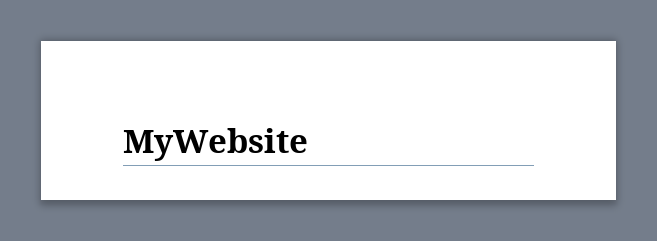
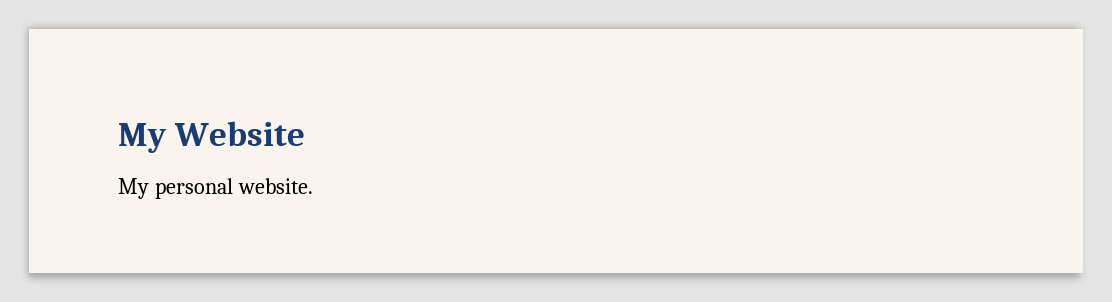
[123,128,308,161] MyWebsite -> [118,121,306,153] [118,178,313,199] My Website // My personal website.

